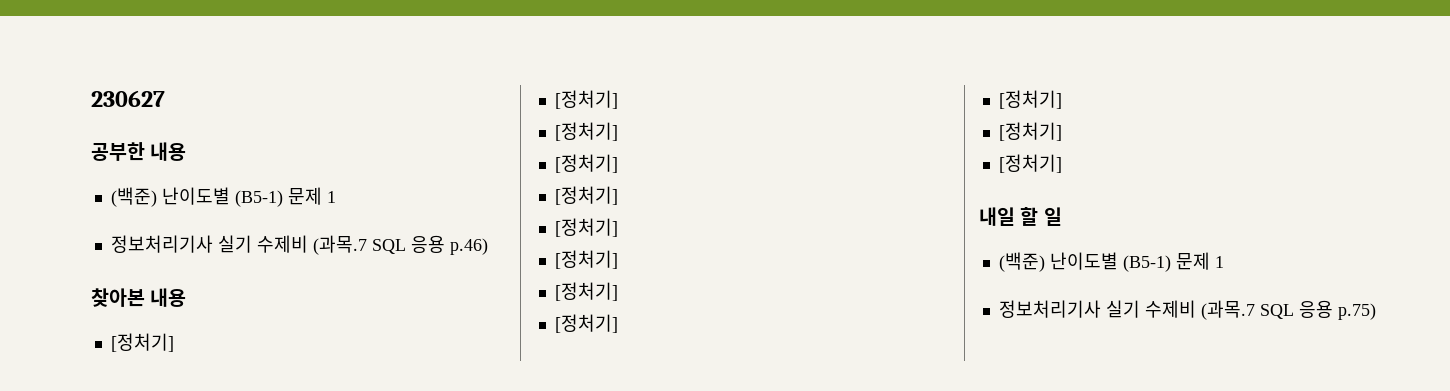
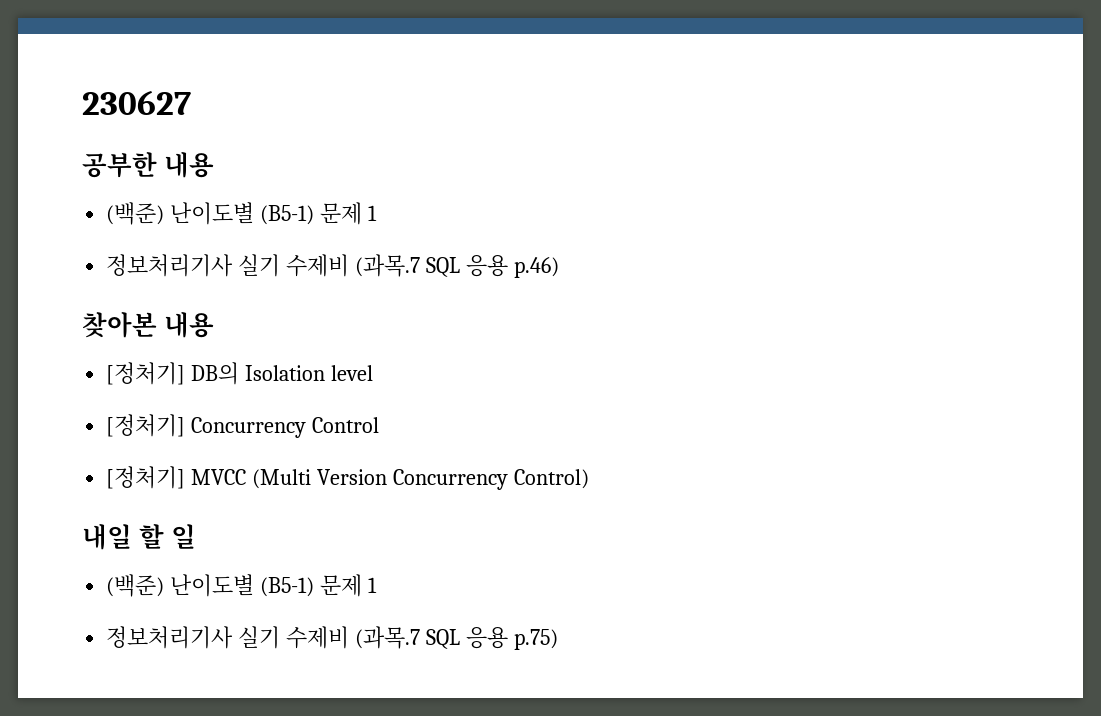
[554,90,618,109] [554,122,618,141] [554,154,618,173] [554,186,618,205] [554,218,618,237] [554,250,618,269] [554,282,618,301] [554,314,618,333] [998,90,1062,109] [998,122,1062,141] [998,154,1062,173] // [정처기] // [정처기] // [정처기] // [정처기] // [정처기] // [정처기] // [정처기] // [정처기] // [정처기] // [정처기] // [정처기] -> [191,362,374,385] [106,414,380,438] [106,466,589,490] DB의 Isolation level // [정처기] Concurrency Control // [정처기] MVCC (Multi Version Concurrency Control)

